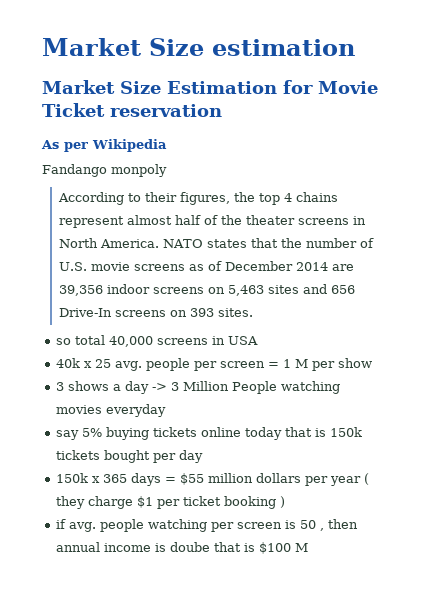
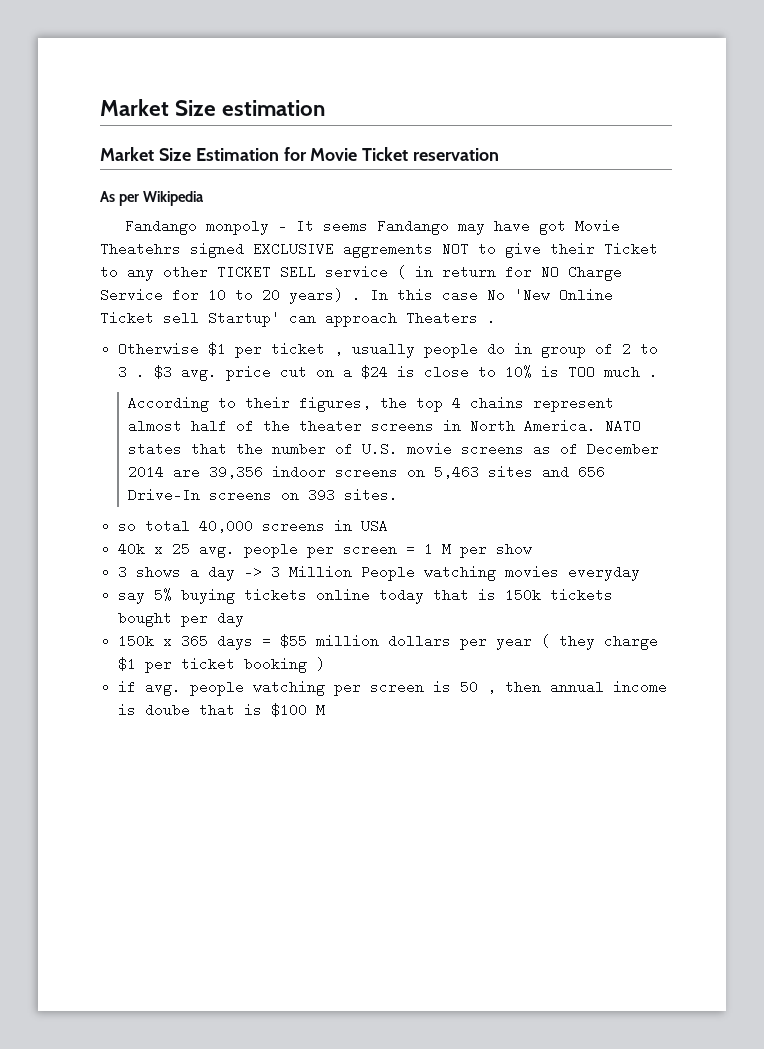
(167, 170) none -> [277,219,620,235] [100,242,658,258] [100,265,622,281] [100,288,613,304] [100,311,496,327] [118,342,659,358] [118,365,659,381] - It seems Fandango may have got Movie Theatehrs signed EXCLUSIVE aggrements NOT to give their Ticket to any other TICKET SELL service ( in return for NO Charge Service for 10 to 20 years) . In this case No 'New Online Ticket sell Startup' can approach Theaters . // Otherwise $1 per ticket , usually people do in group of 2 to 3 . $3 avg. price cut on a $24 is close to 10% is TOO much .

